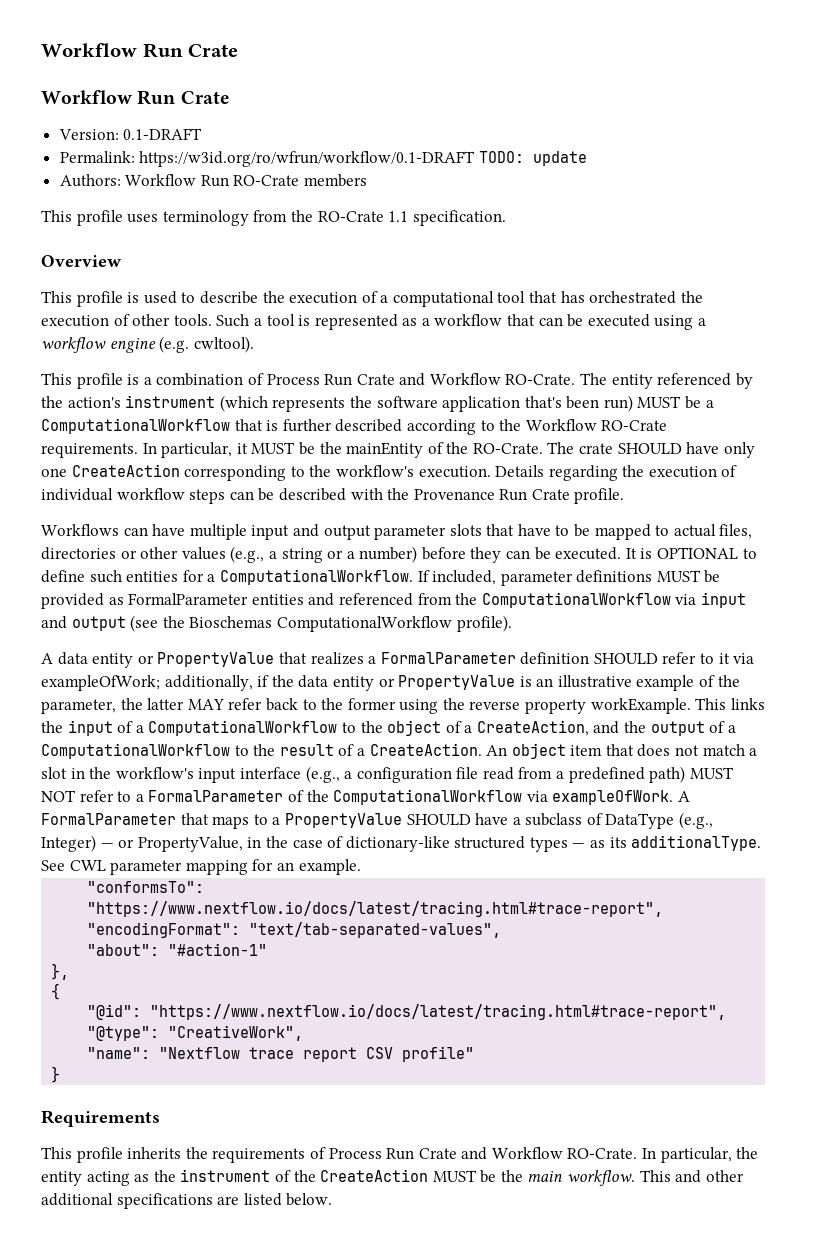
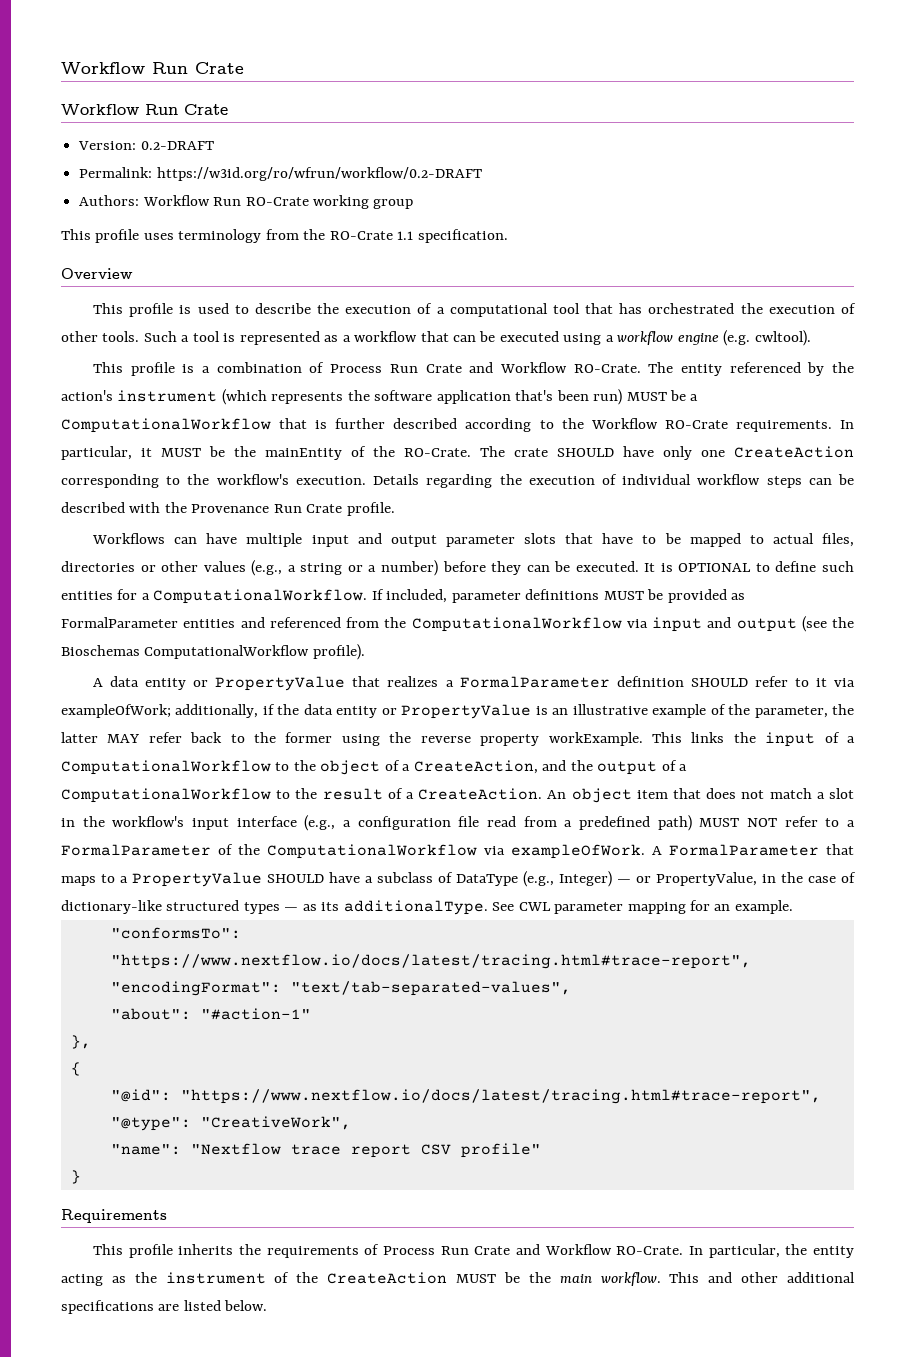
[123,128,203,140] 0.1-DRAFT -> [140,141,214,150] 0.2-DRAFT
[139,151,587,167] https://w3id.org/ro/wfrun/workflow/0.1-DRAFT TODO: update -> [156,167,482,181] https://w3id.org/ro/wfrun/workflow/0.2-DRAFT
[304,174,368,187] members -> [312,195,414,209] working group

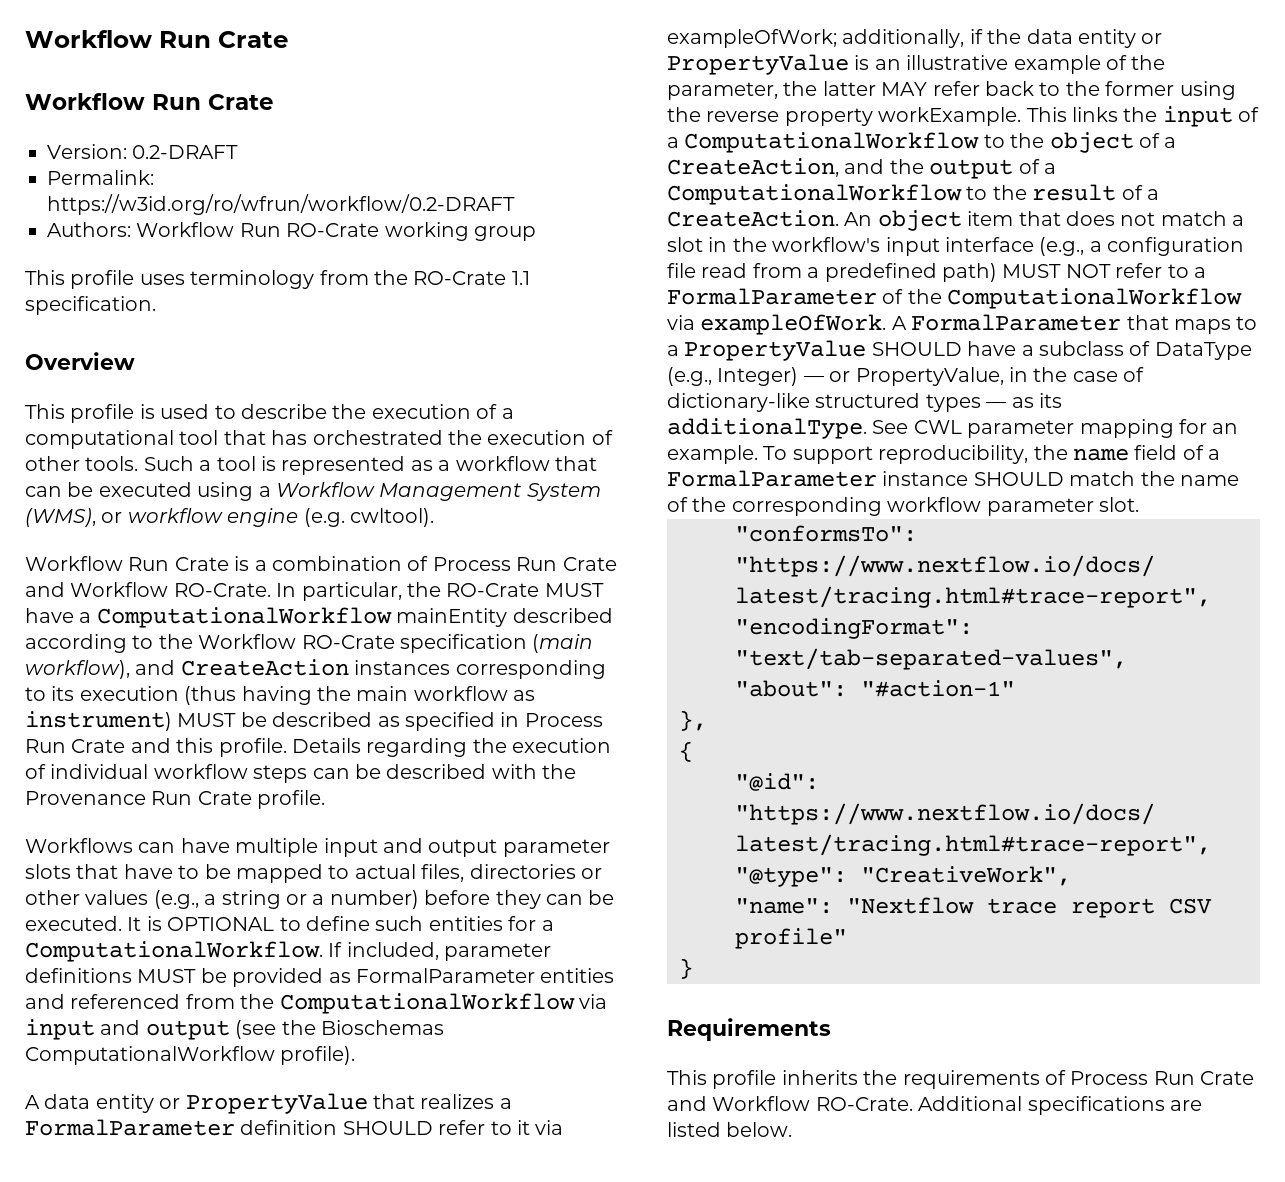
(614, 338) none -> [276,482,601,501] [25,508,123,527] Workflow Management System (WMS), or
[93,362,175,376] This profile -> [25,556,229,571] Workflow Run Crate
[648,362,854,376] [61,389,699,405] [61,418,386,433] The entity referenced by the action's instrument (which represents the software application that's been run) MUST be a ComputationalWorkflow that is further -> [276,582,604,601] [25,607,508,628] In particular, the RO-Crate MUST have a ComputationalWorkflow mainEntity
[735,420,854,432] [61,446,854,460] [61,474,366,488] requirements. In particular, it MUST be the mainEntity of the RO-Crate. The crate SHOULD have only one CreateAction corresponding to the workflow's execution. -> [400,634,594,653] [25,659,606,679] [25,686,536,705] [25,711,603,731] [25,738,287,757] specification (main workflow), and CreateAction instances corresponding to its execution (thus having the main workflow as instrument) MUST be described as specified in Process Run Crate and this profile.
(793, 907) none -> [763,445,1221,464] [667,470,1239,487] [667,497,1139,516] To support reproducibility, the name field of a FormalParameter instance SHOULD match the name of the corresponding workflow parameter slot.
[689,1244,855,1258] [61,1272,856,1286] In particular, the entity acting as the instrument of the CreateAction MUST be the main workflow. This and other additional -> [918,1096,1023,1111] Additional

